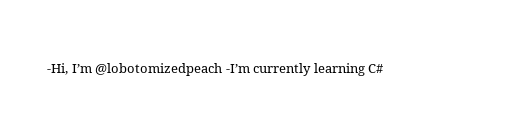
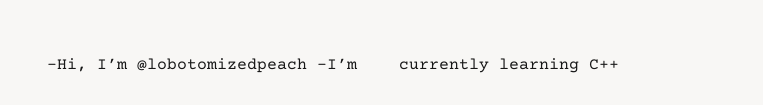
[368,64,384,73] C# -> [589,59,619,70] C++

